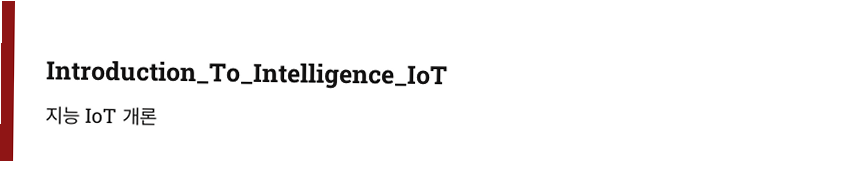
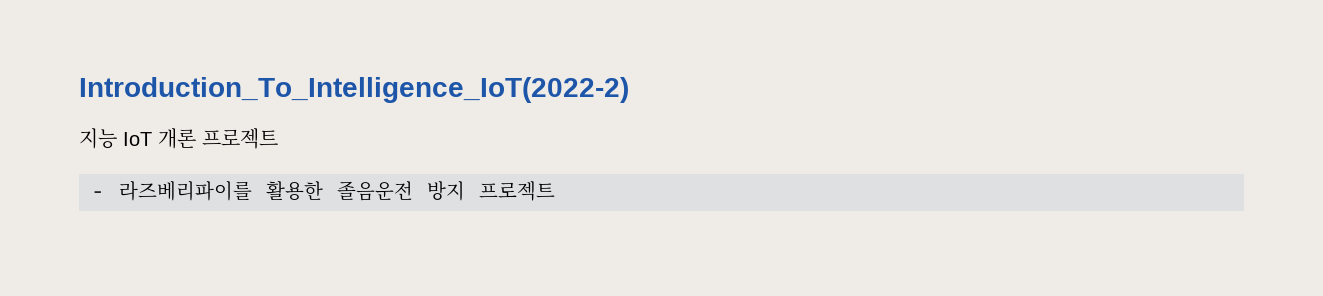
[45,59,448,91] Introduction_To_Intelligence_IoT -> [79,77,629,103] Introduction_To_Intelligence_IoT(2022-2)
(157, 116) none -> [202,128,278,149] [91,181,555,201] 프로젝트 // - 라즈베리파이를 활용한 졸음운전 방지 프로젝트

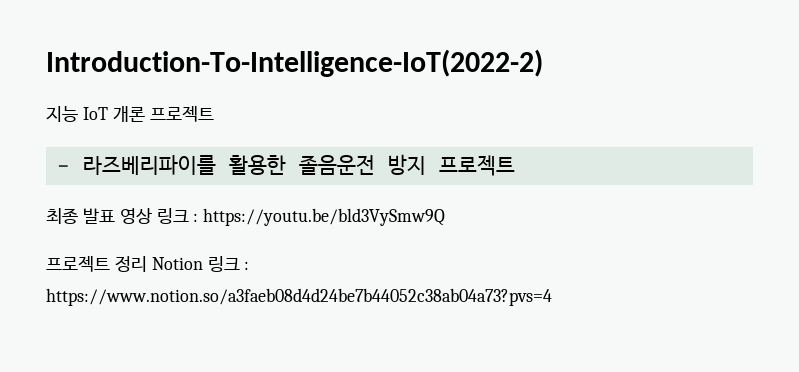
[79,77,629,103] Introduction_To_Intelligence_IoT(2022-2) -> [46,49,543,77] Introduction-To-Intelligence-IoT(2022-2)
(555, 191) none -> [46,208,446,226] [46,256,250,272] [46,288,552,306] // 최종 발표 영상 링크 : https://youtu.be/bld3VySmw9Q // 프로젝트 정리 Notion 링크 : https://www.notion.so/a3faeb08d4d24be7b44052c38ab04a73?pvs=4

